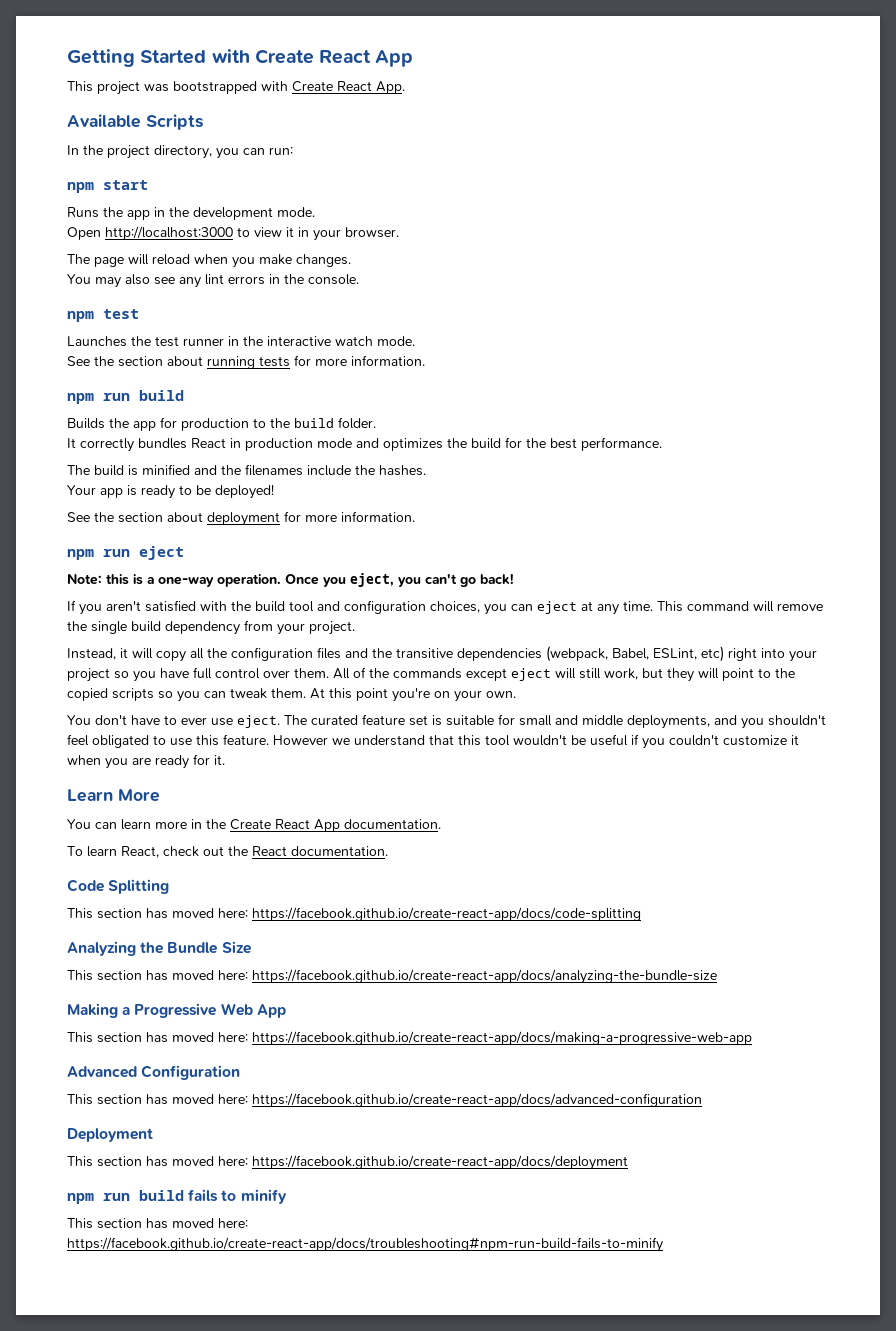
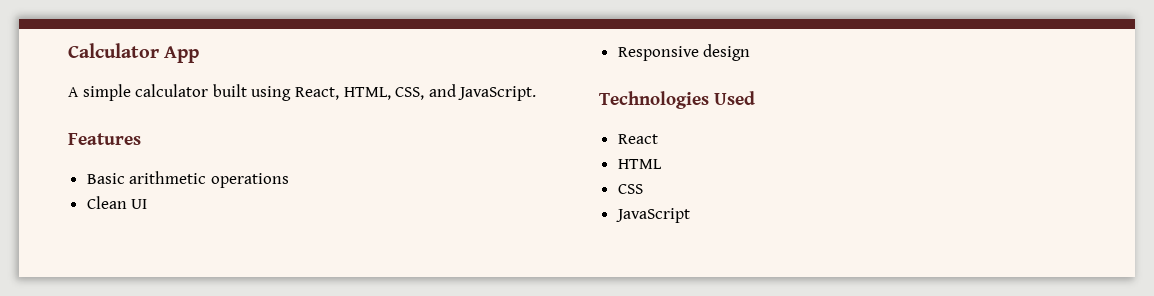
[67,49,414,67] [67,81,405,95] [67,114,203,130] [67,145,293,159] [67,180,148,193] [67,207,315,220] [67,226,399,241] [67,254,351,268] [67,274,359,288] [67,309,139,322] [67,336,415,347] [67,355,425,369] [67,390,184,404] [67,417,376,431] [67,437,662,452] [67,464,426,476] [67,484,274,499] [67,511,415,526] [67,546,184,560] [67,573,514,587] [67,600,823,615] [67,620,355,635] [67,646,817,662] [67,667,795,682] [67,688,516,702] [67,714,826,729] [67,734,799,749] [67,754,225,769] [67,789,160,802] [67,819,441,832] [67,846,388,858] [67,879,170,894] [67,907,641,921] [67,941,251,956] [67,969,717,984] [67,1003,286,1018] [67,1031,752,1045] [67,1065,241,1080] [67,1093,702,1107] [67,1128,153,1142] [67,1155,628,1170] [67,1189,287,1204] [67,1218,248,1229] [67,1237,663,1252] Getting Started with Create React App // This project was bootstrapped with Create React App. // Available Scripts // In the project directory, you can run: // npm start // Runs the app in the development mode. // Open http://localhost:3000 to view it in your browser. // The page will reload when you make changes. // You may also see any lint errors in the console. // npm test // Launches the test runner in the interactive watch mode. // See the section about running tests for more information. // npm run build // Builds the app for production to the build folder. // It correctly bundles React in production mode and optimizes the build for the best performance. // The build is minified and the filenames include the hashes. // Your app is ready to be deployed! // See the section about deployment for more information. // npm run eject // Note: this is a one-way operation. Once you eject, you can't go back! // If you aren't satisfied with the build tool and configuration choices, you can eject at any time. This command will remove the single build dependency from your project. // Instead, it will copy all the configuration files and the transitive dependencies (webpack, Babel, ESLint, etc) right into your project so you have full control over them. All of the commands except eject will still work, but they will point to the copied scripts so you can tweak them. At this point you're on your own. // You don't have to ever use eject. The curated feature set is suitable for small and middle deployments, and you shouldn't feel obligated to use this feature. However we understand that this tool wouldn't be useful if you couldn't customize it when you are ready for it. // Learn More // You can learn more in the Create React App documentation. // To learn React, check out the React documentation. // Code Splitting // This section has moved here: https://facebook.github.io/create-react-app/docs/code-splitting // Analyzing the Bundle Size // This section has moved here: https://facebook.github.io/create-react-app/docs/analyzing-the-bundle-size // Making a Progressive Web App // This section has moved here: https://facebook.github.io/create-react-app/docs/making-a-progressive-web-app // Advanced Configuration // This section has moved here: https://facebook.github.io/create-react-app/docs/advanced-configuration // Deployment // This section has moved here: https://facebook.github.io/create-react-app/docs/deployment // npm run build fails to minify // This section has moved here: https://facebook.github.io/create-react-app/docs/troubleshooting#npm-run-build-fails-to-minify -> [68,43,200,63] [68,84,537,101] [68,133,141,145] [86,171,289,188] [86,196,148,209] [617,44,751,61] [599,91,755,109] [617,134,658,144] [617,159,662,169] [617,184,643,194] [615,208,690,223] Calculator App // A simple calculator built using React, HTML, CSS, and JavaScript. // Features // Basic arithmetic operations // Clean UI // Responsive design // Technologies Used // React // HTML // CSS // JavaScript

